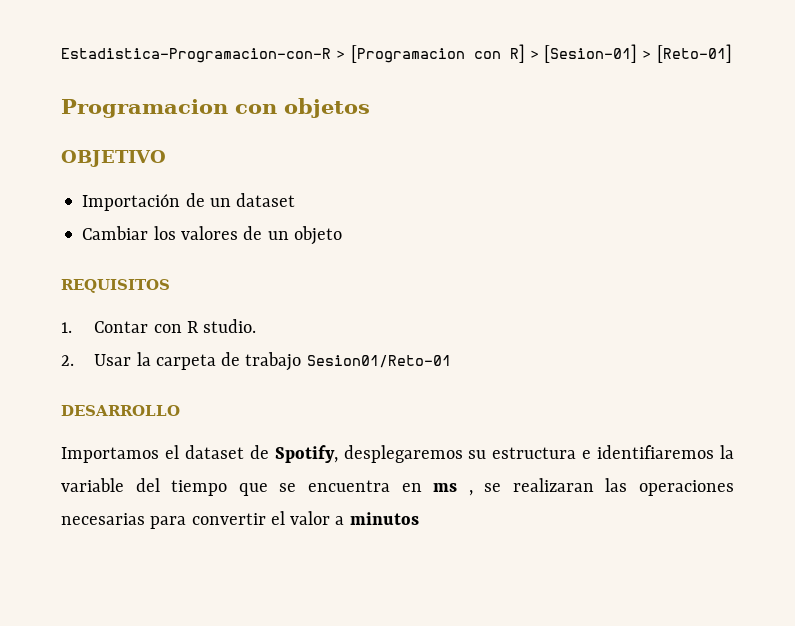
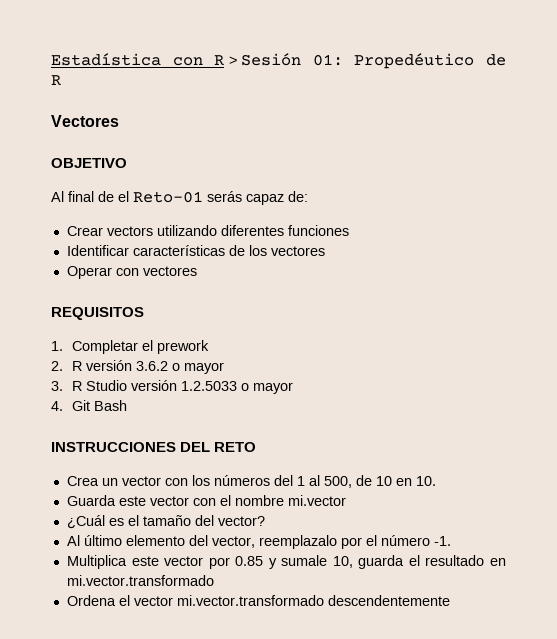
[61,44,732,63] [61,98,370,118] [61,150,166,167] [82,193,296,211] [82,226,342,245] [61,279,170,293] [61,319,257,333] [61,352,451,371] [61,405,180,416] [61,445,734,463] [61,478,734,496] [61,511,419,529] Estadistica-Programacion-con-R > [Programacion con R] > [Sesion-01] > [Reto-01] // Programacion con objetos // OBJETIVO // Importación de un dataset // Cambiar los valores de un objeto // REQUISITOS // 1. Contar con R studio. // 2. Usar la carpeta de trabajo Sesion01/Reto-01 // DESARROLLO // Importamos el dataset de Spotify, desplegaremos su estructura e identifiaremos la variable del tiempo que se encuentra en ms , se realizaran las operaciones necesarias para convertir el valor a minutos -> [51,53,507,69] [51,75,61,85] [51,115,119,127] [51,158,127,168] [51,191,308,205] [66,225,349,236] [66,245,325,256] [66,266,197,279] [51,307,144,320] [51,340,210,354] [51,360,225,374] [51,380,294,394] [51,400,128,411] [51,442,257,452] [66,475,436,488] [66,495,346,506] [66,515,265,529] [66,535,451,549] [66,555,507,569] [66,575,214,586] [66,595,450,606] Estadística con R > Sesión 01: Propedéutico de R // Vectores // OBJETIVO // Al final de el Reto-01 serás capaz de: // Crear vectors utilizando diferentes funciones // Identificar características de los vectores // Operar con vectores // REQUISITOS // 1. Completar el prework // 2. R versión 3.6.2 o mayor // 3. R Studio versión 1.2.5033 o mayor // 4. Git Bash // INSTRUCCIONES DEL RETO // Crea un vector con los números del 1 al 500, de 10 en 10. // Guarda este vector con el nombre mi.vector // ¿Cuál es el tamaño del vector? // Al último elemento del vector, reemplazalo por el número -1. // Multiplica este vector por 0.85 y sumale 10, guarda el resultado en mi.vector.transformado // Ordena el vector mi.vector.transformado descendentemente

